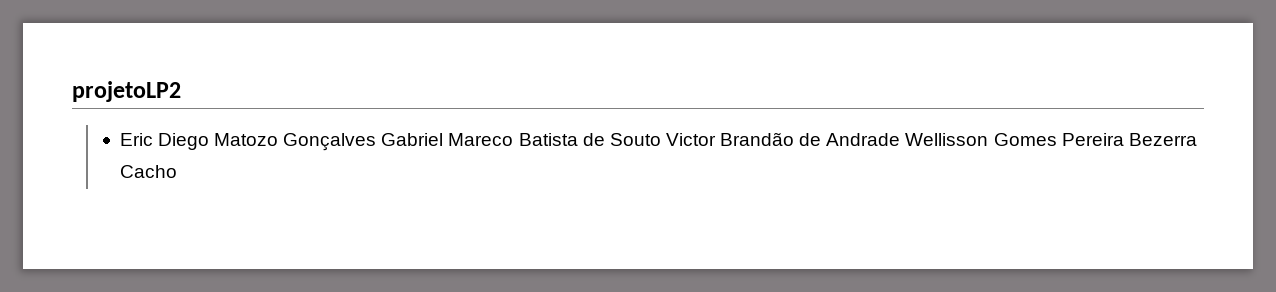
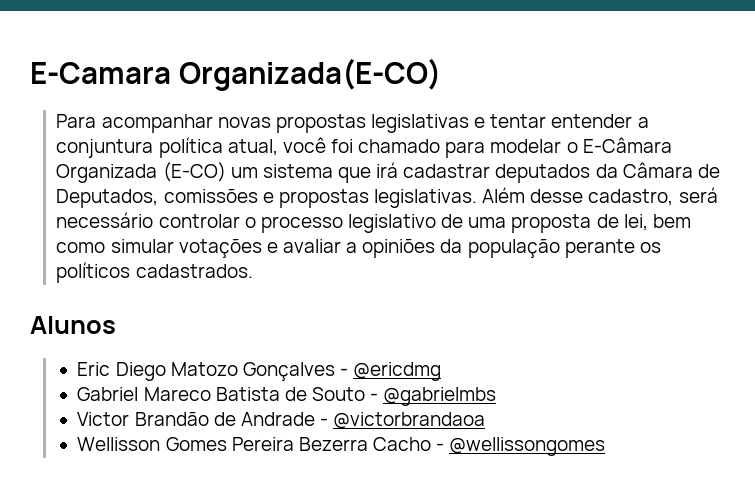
[72,81,181,102] projetoLP2 -> [30,58,441,91] [56,114,649,133] [56,137,672,158] [56,162,720,183] [56,187,718,208] [56,212,691,233] [56,238,661,258] [56,262,253,283] [30,316,116,334] E-Camara Organizada(E-CO) // Para acompanhar novas propostas legislativas e tentar entender a conjuntura política atual, você foi chamado para modelar o E-Câmara Organizada (E-CO) um sistema que irá cadastrar deputados da Câmara de Deputados, comissões e propostas legislativas. Além desse cadastro, será necessário controlar o processo legislativo de uma proposta de lei, bem como simular votações e avaliar a opiniões da população perante os políticos cadastrados. // Alunos
(377, 142) none -> [339,362,442,381] - @ericdmg //
(661, 139) none -> [370,387,497,406] - @gabrielmbs //
(901, 139) none -> [319,412,486,429] - @victorbrandaoa //
(177, 171) none -> [436,437,606,456] - @wellissongomes

